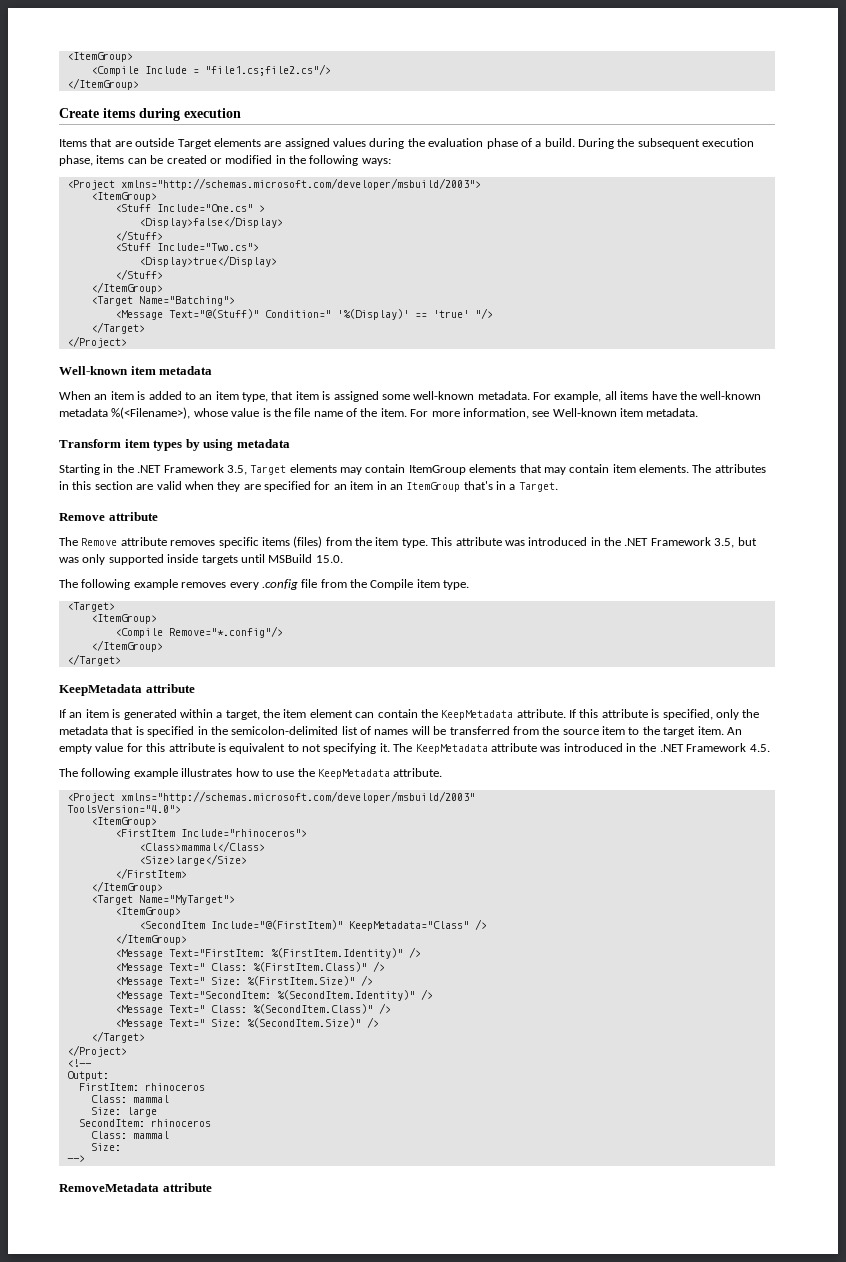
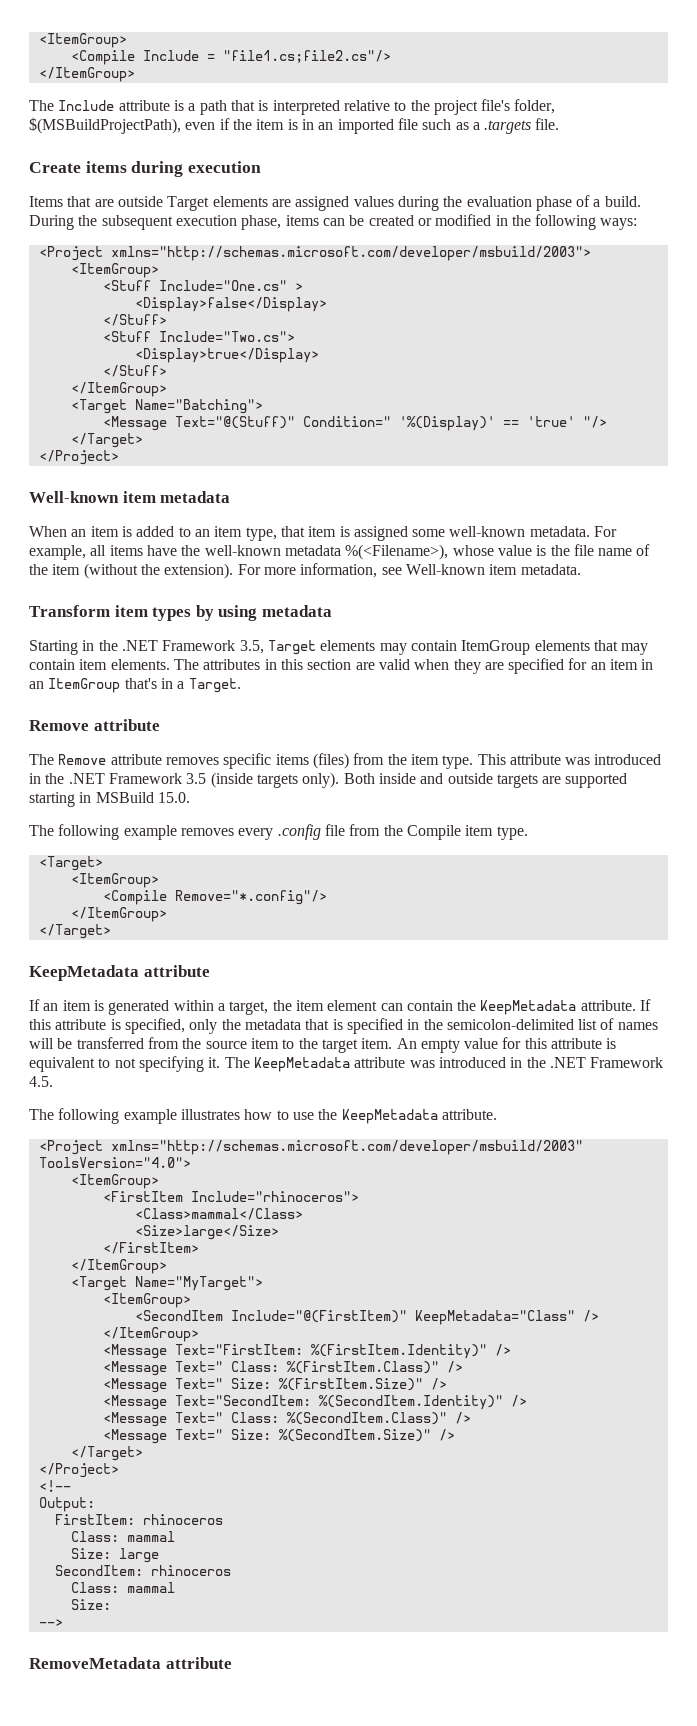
(139, 84) none -> [29,99,556,115] [29,117,560,134] // The Include attribute is a path that is interpreted relative to the project file's folder, $(MSBuildProjectPath), even if the item is in an imported file such as a .targets file.
[380,408,407,417] item. -> [52,563,234,579] item (without the extension).
[714,537,757,548] [59,554,265,565] 3.5, but was only supported inside targets until -> [186,772,628,788] [29,792,92,807] 3.5 (inside targets only). Both inside and outside targets are supported starting in

